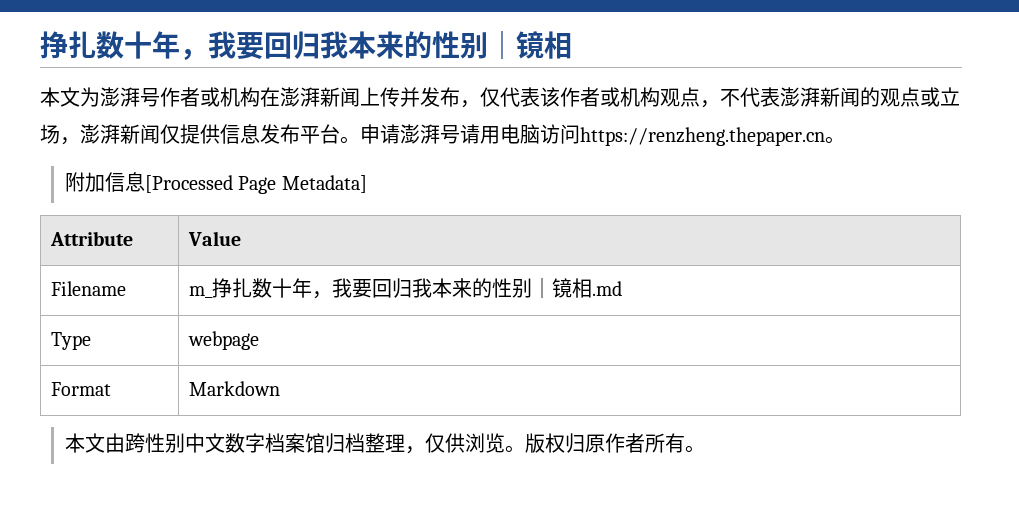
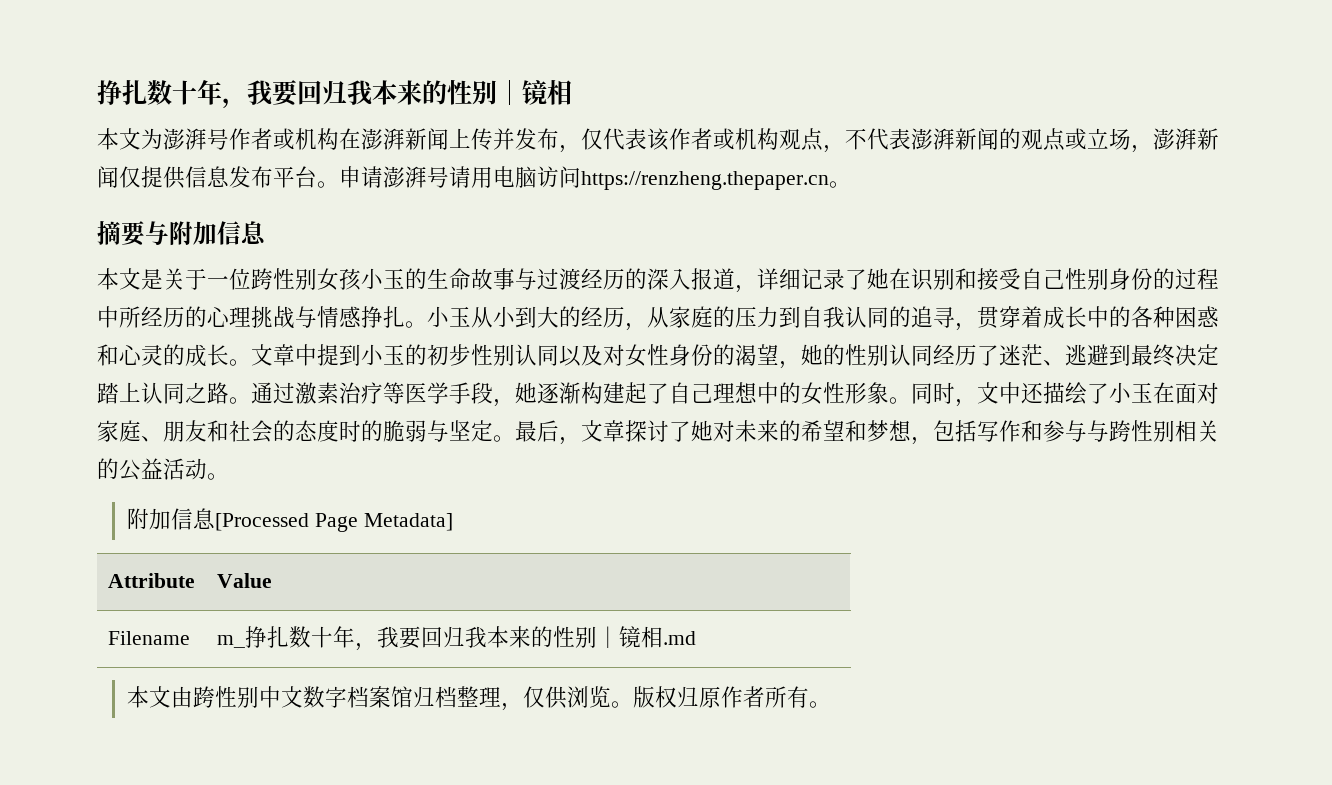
(845, 140) none -> [97,221,266,246] [97,268,1219,293] [97,306,1219,331] [97,344,1219,369] [97,382,1219,407] [97,420,1219,445] [97,458,229,481] // 摘要与附加信息 // 本文是关于一位跨性别女孩小玉的生命故事与过渡经历的深入报道，详细记录了她在识别和接受自己性别身份的过程中所经历的心理挑战与情感挣扎。小玉从小到大的经历，从家庭的压力到自我认同的追寻，贯穿着成长中的各种困惑和心灵的成长。文章中提到小玉的初步性别认同以及对女性身份的渴望，她的性别认同经历了迷茫、逃避到最终决定踏上认同之路。通过激素治疗等医学手段，她逐渐构建起了自己理想中的女性形象。同时，文中还描绘了小玉在面对家庭、朋友和社会的态度时的脆弱与坚定。最后，文章探讨了她对未来的希望和梦想，包括写作和参与与跨性别相关的公益活动。
[50,332,91,350] [187,331,259,350] [50,382,111,396] [188,381,280,396] // Type | webpage // Format | Markdown -> (696, 638) none

